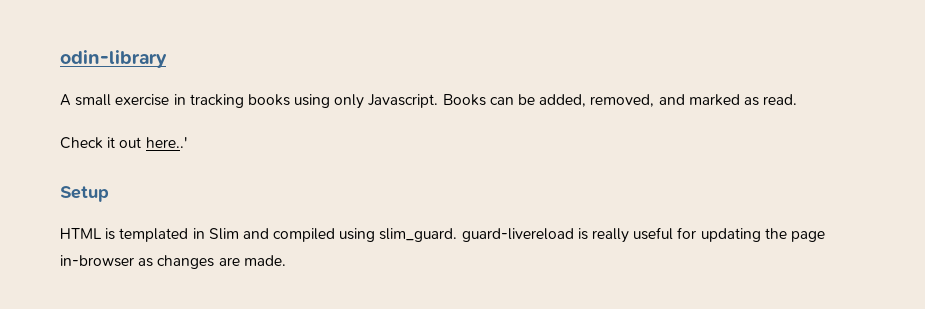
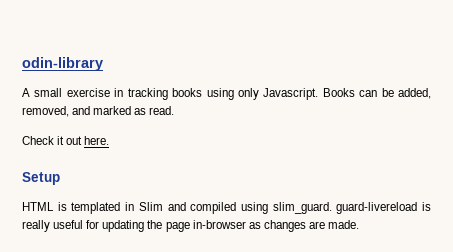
[145,137,187,148] here..' -> [84,136,110,145] here.

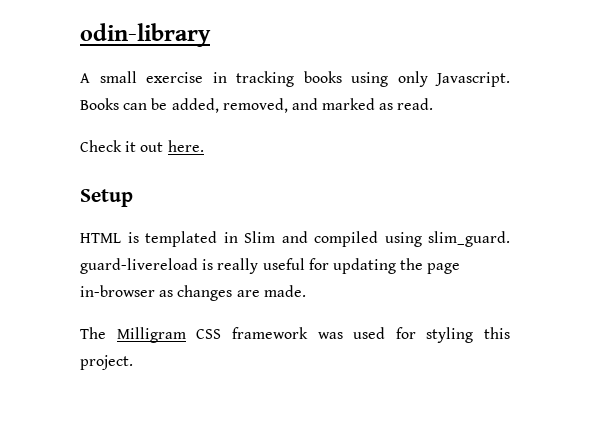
(360, 224) none -> [80,327,510,343] [80,355,133,370] // The Milligram CSS framework was used for styling this project.

